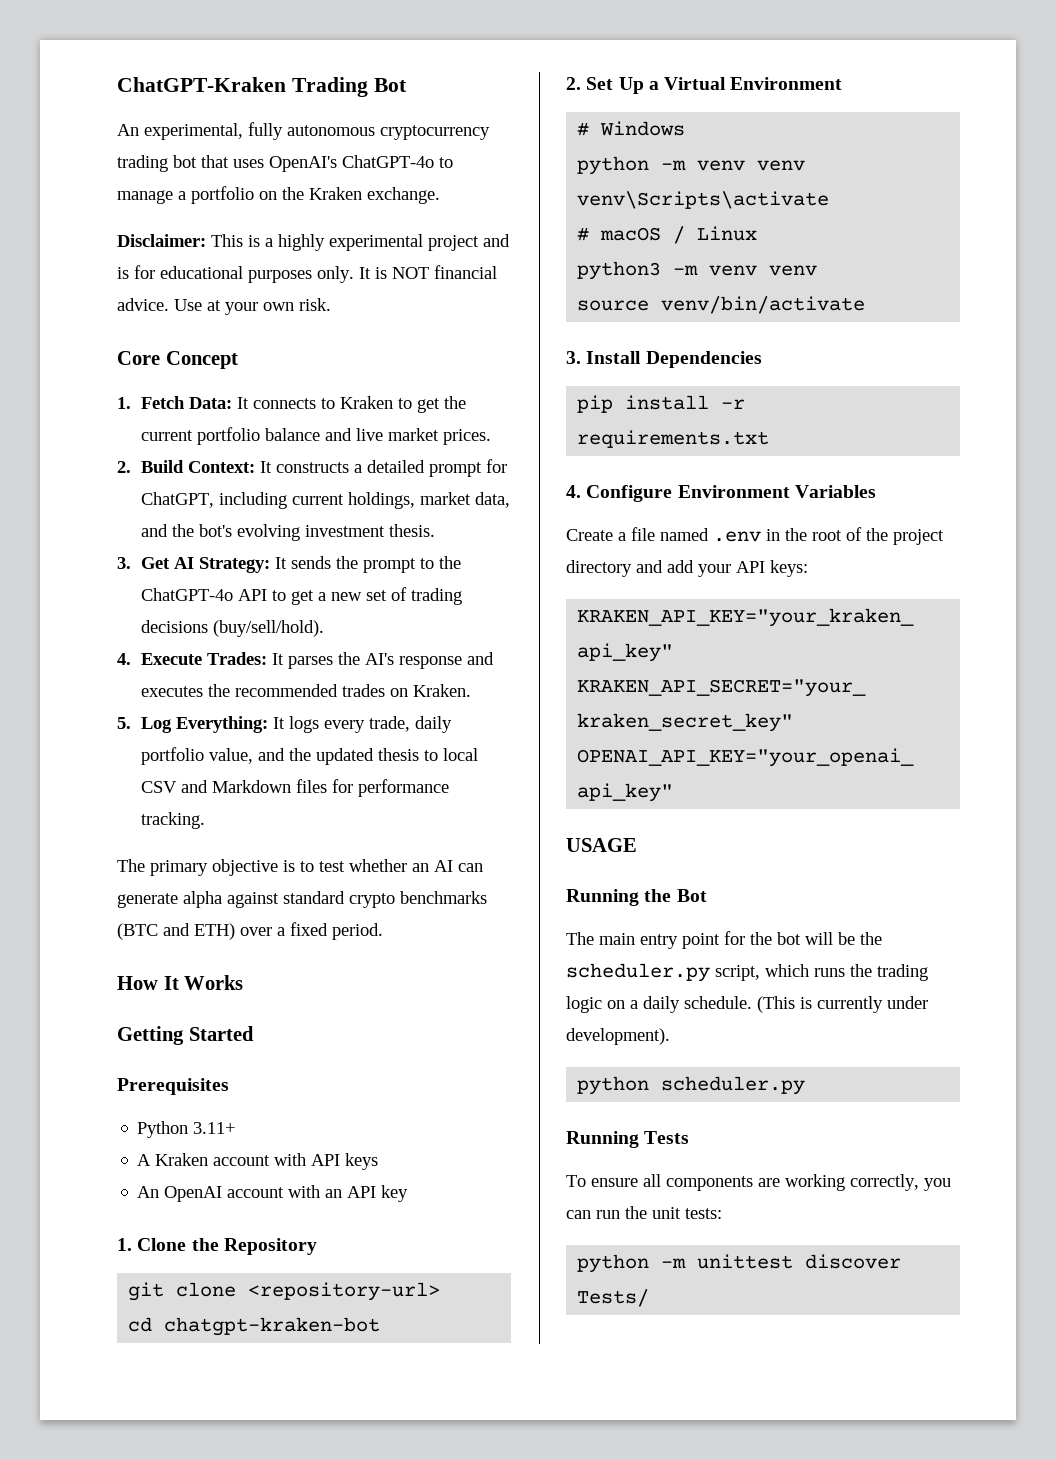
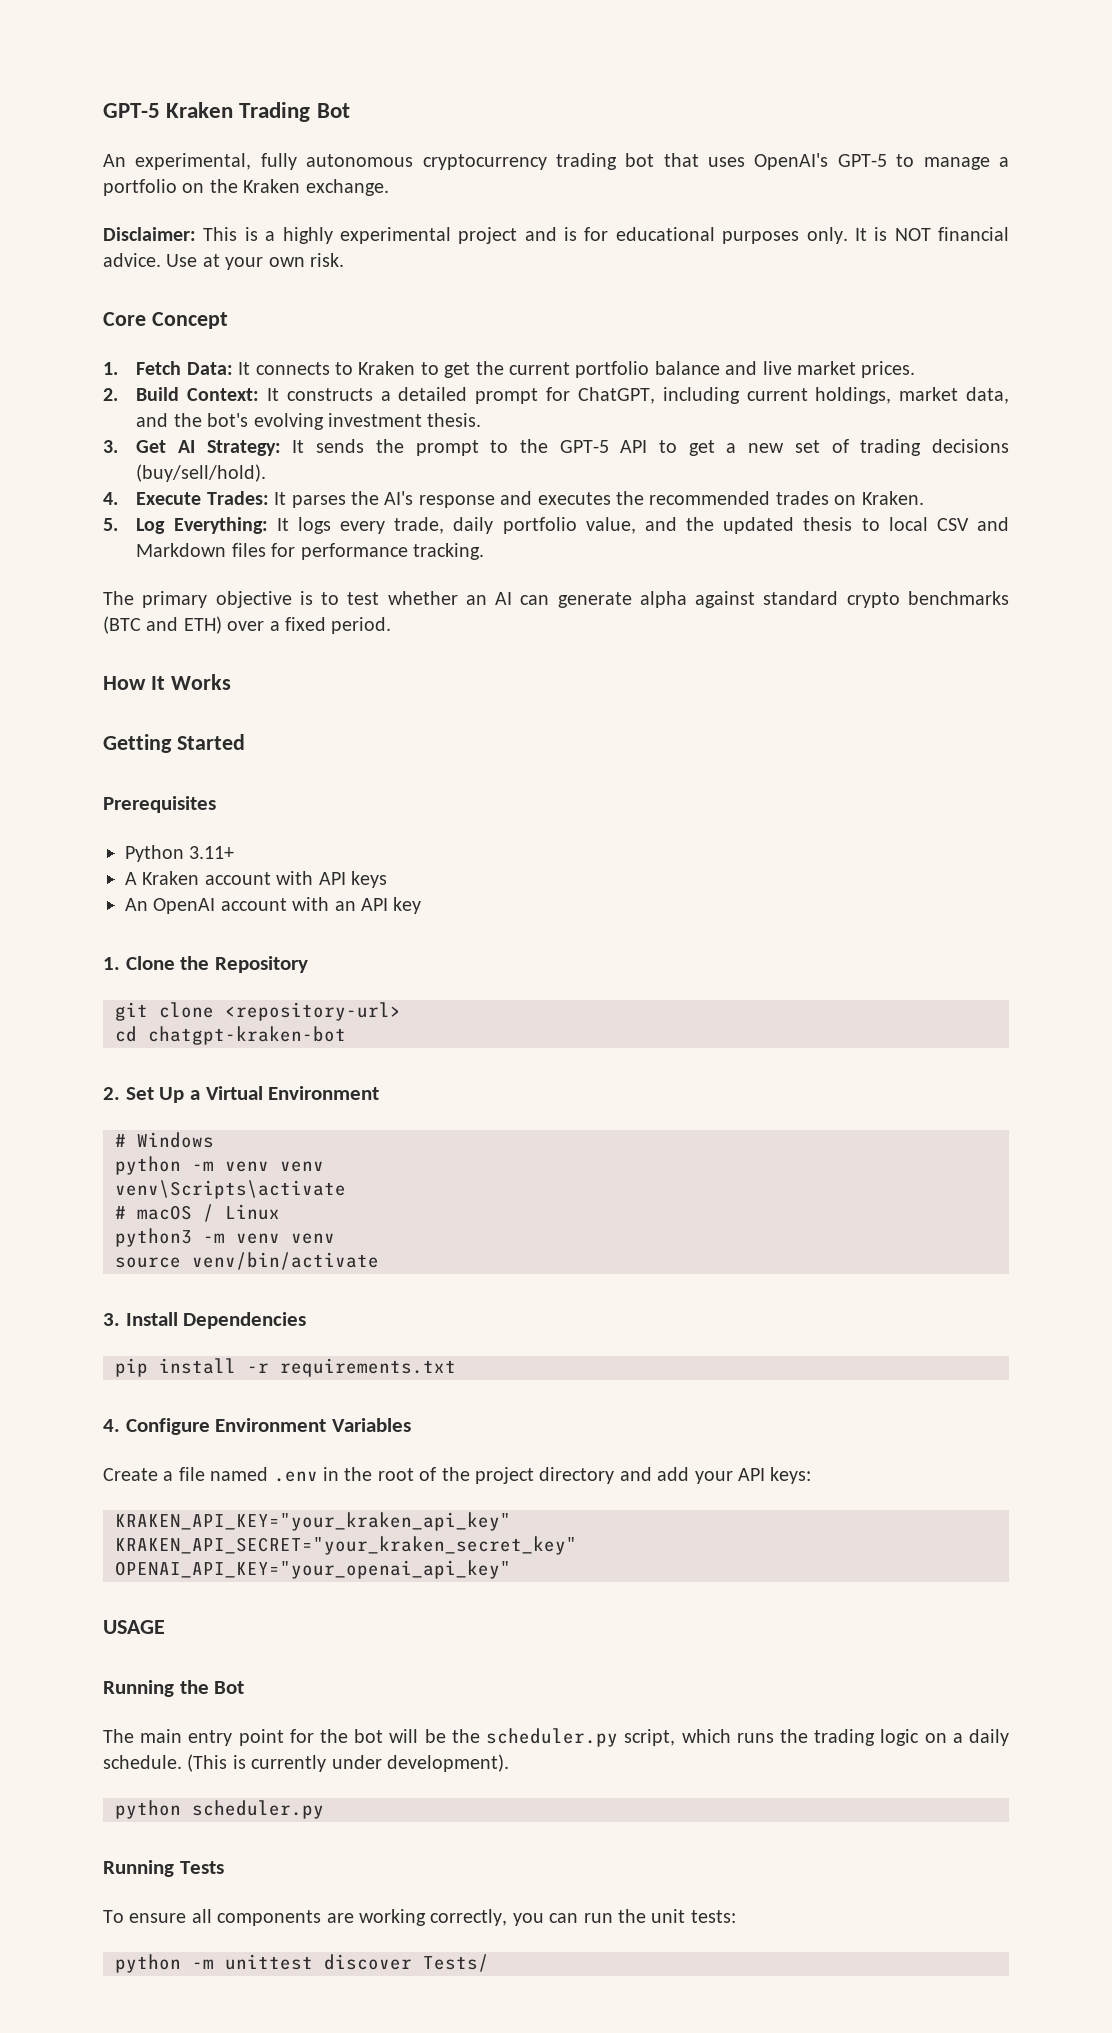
[117,77,286,92] ChatGPT-Kraken -> [103,102,234,118] GPT-5 Kraken
[342,155,434,168] ChatGPT-4o -> [837,154,887,167] GPT-5
[141,588,234,601] ChatGPT-4o -> [559,440,609,453] GPT-5

